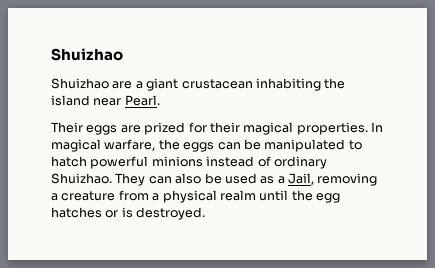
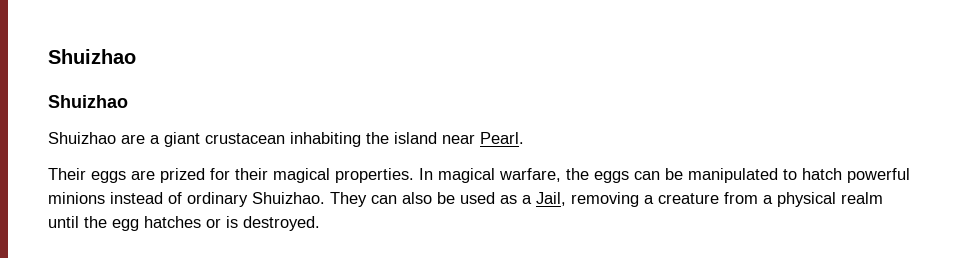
[51,48,123,61] [51,78,109,89] Shuizhao // Shuizhao -> [48,49,136,64] [48,95,128,108] [48,132,116,144] Shuizhao // Shuizhao // Shuizhao

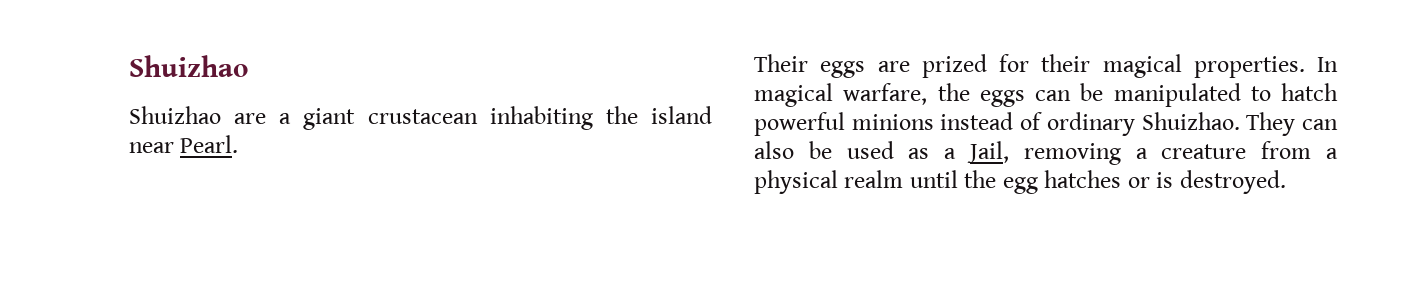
[48,49,136,64] [48,95,128,108] [48,132,116,144] Shuizhao // Shuizhao // Shuizhao -> [129,55,248,77] [129,106,221,124] Shuizhao // Shuizhao

